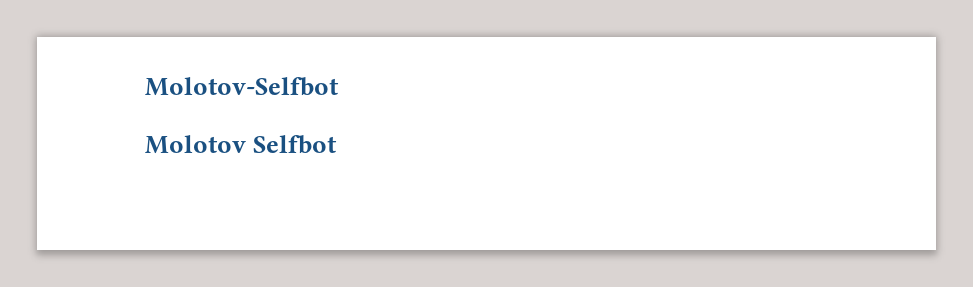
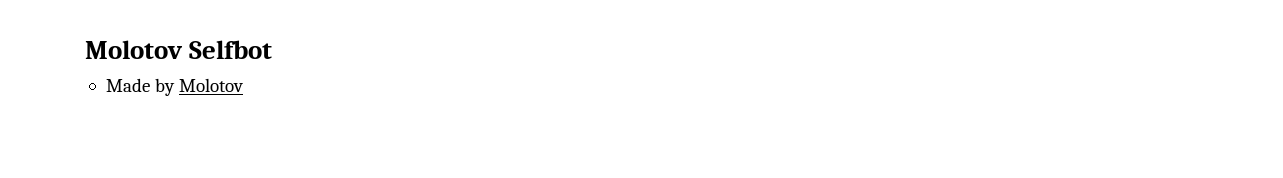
[145,77,339,96] Molotov-Selfbot // -> (85, 49) none
(338, 144) none -> [105,78,245,96] // Made by Molotov

